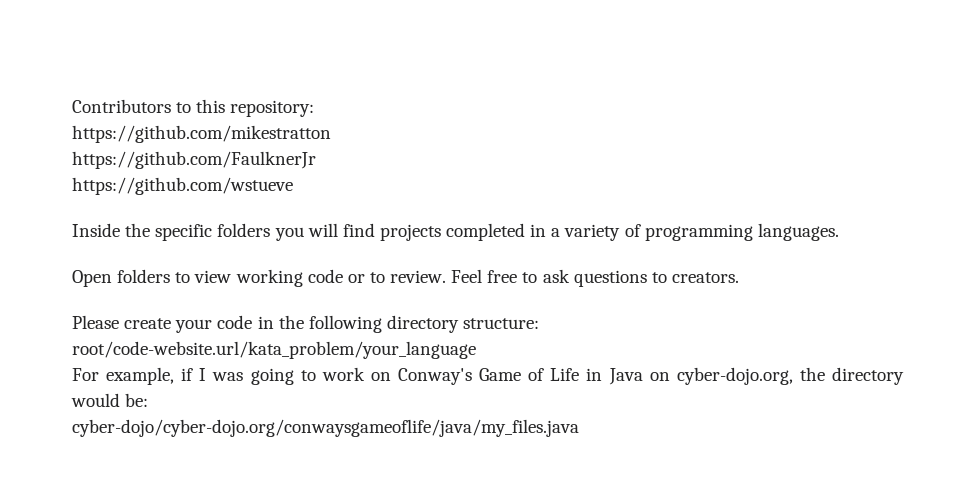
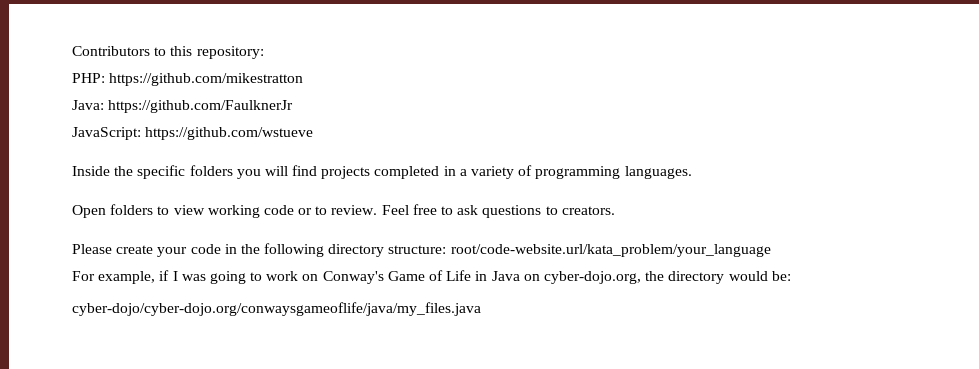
(315, 108) none -> [72,73,105,83] PHP:
(331, 134) none -> [72,100,104,110] Java:
(316, 160) none -> [72,127,141,140] JavaScript:

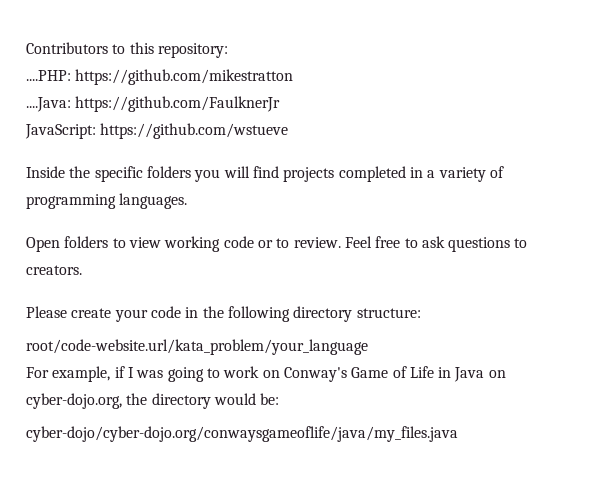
[72,73,105,83] PHP: -> [26,70,71,81] ....PHP:
[72,100,104,110] Java: -> [26,97,71,112] ....Java:
(447, 249) none -> (421, 313) //

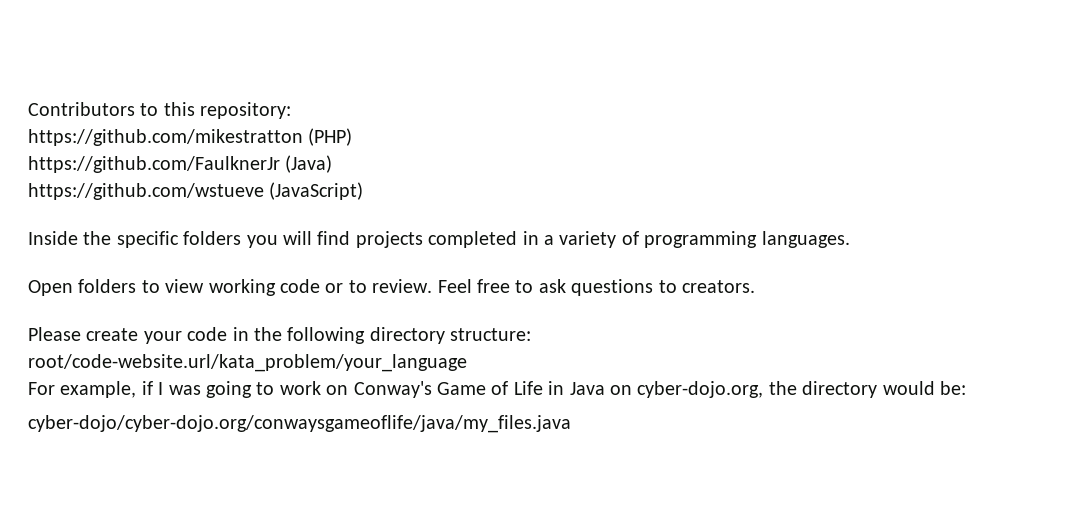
[26,70,71,81] ....PHP: -> (292, 110) none
[26,97,71,112] // ....Java: -> [308,128,353,146] (PHP) //
[25,124,96,139] // JavaScript: -> [285,155,333,173] (Java) //
(289, 131) none -> [269,182,364,200] (JavaScript)

